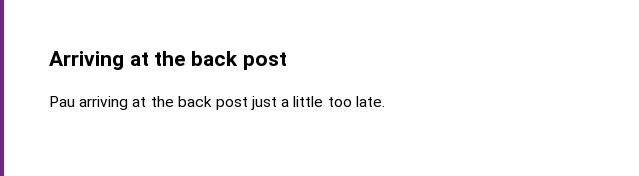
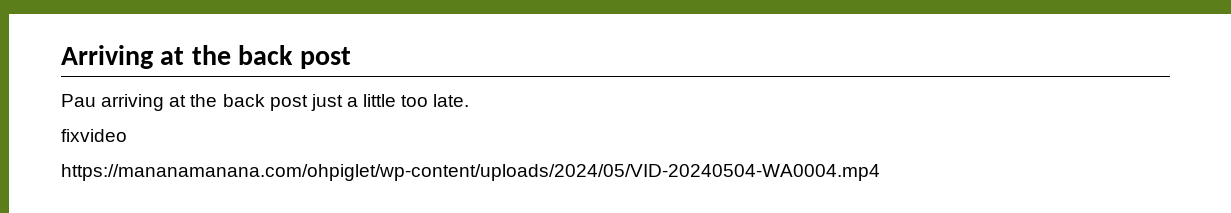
(385, 101) none -> [61,129,127,142] [61,164,880,181] // fixvideo // https://mananamanana.com/ohpiglet/wp-content/uploads/2024/05/VID-20240504-WA0004.mp4

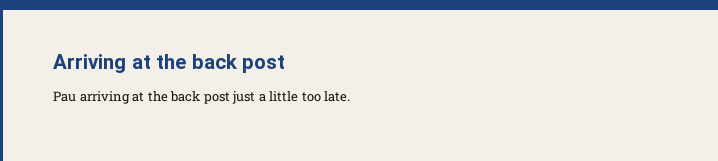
[61,129,127,142] [61,164,880,181] // fixvideo // https://mananamanana.com/ohpiglet/wp-content/uploads/2024/05/VID-20240504-WA0004.mp4 -> (351, 96) none

